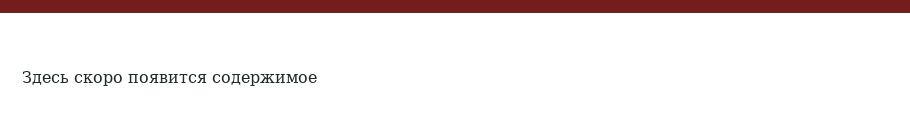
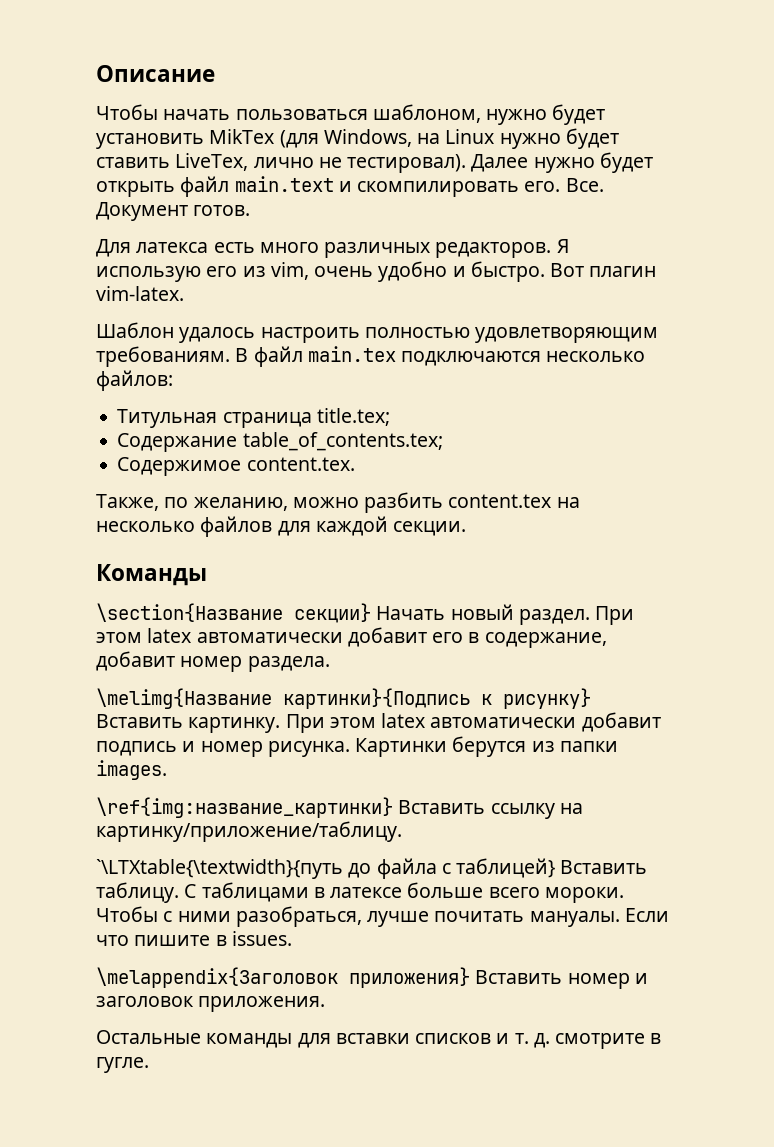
[22,71,317,86] Здесь скоро появится содержимое -> [96,65,215,82] [96,104,606,125] [96,128,619,149] [96,152,653,173] [96,176,604,197] [96,202,251,221] [96,239,569,258] [96,261,657,282] [96,286,184,301] [96,322,659,343] [96,346,646,367] [96,370,173,391] [117,408,390,428] [117,432,443,452] [117,457,355,476] [96,492,580,513] [96,516,467,537] [96,564,207,586] [96,603,635,625] [96,627,607,648] [96,651,330,672] [96,688,591,709] [96,712,661,733] [96,736,618,757] [96,760,167,780] [96,797,583,819] [96,821,402,842] [96,858,648,879] [96,882,624,903] [96,906,669,927] [96,931,292,946] [96,967,648,989] [96,996,326,1012] [96,1030,662,1049] [96,1057,149,1073] Описание // Чтобы начать пользоваться шаблоном, нужно будет установить MikTex (для Windows, на Linux нужно будет ставить LiveTex, лично не тестировал). Далее нужно будет открыть файл main.text и скомпилировать его. Все. Документ готов. // Для латекса есть много различных редакторов. Я использую его из vim, очень удобно и быстро. Вот плагин vim-latex. // Шаблон удалось настроить полностью удовлетворяющим требованиям. В файл main.tex подключаются несколько файлов: // Титульная страница title.tex; // Содержание table_of_contents.tex; // Содержимое content.tex. // Также, по желанию, можно разбить content.tex на несколько файлов для каждой секции. // Команды // \section{Название секции} Начать новый раздел. При этом latex автоматически добавит его в содержание, добавит номер раздела. // \melimg{Название картинки}{Подпись к рисунку} Вставить картинку. При этом latex автоматически добавит подпись и номер рисунка. Картинки берутся из папки images. // \ref{img:название_картинки} Вставить ссылку на картинку/приложение/таблицу. // `\LTXtable{\textwidth}{путь до файла с таблицей} Вставить таблицу. С таблицами в латексе больше всего мороки. Чтобы с ними разобраться, лучше почитать мануалы. Если что пишите в issues. // \melappendix{Заголовок приложения} Вставить номер и заголовок приложения. // Остальные команды для вставки списков и т. д. смотрите в гугле.

